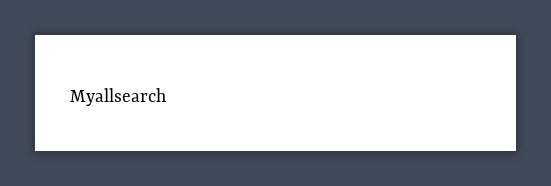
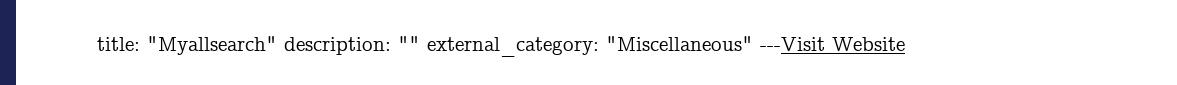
[70,88,166,106] Myallsearch -> [97,36,905,57] title: "Myallsearch" description: "" external_category: "Miscellaneous" ---Visit Website

